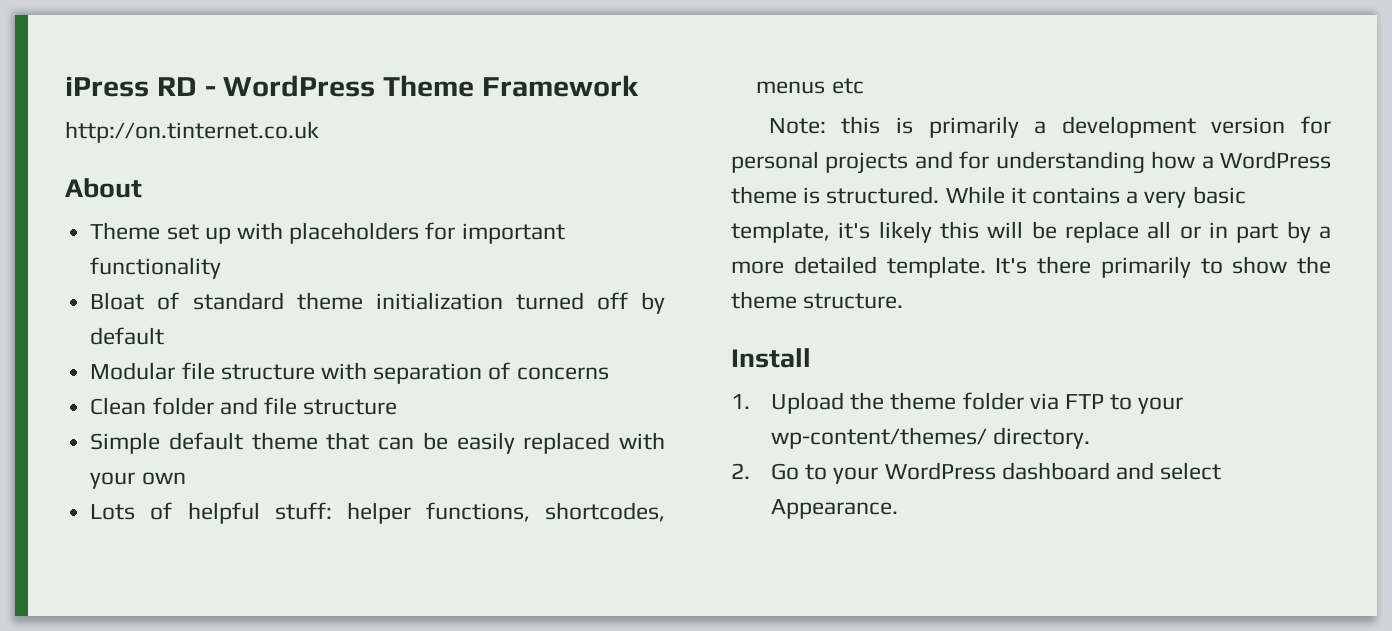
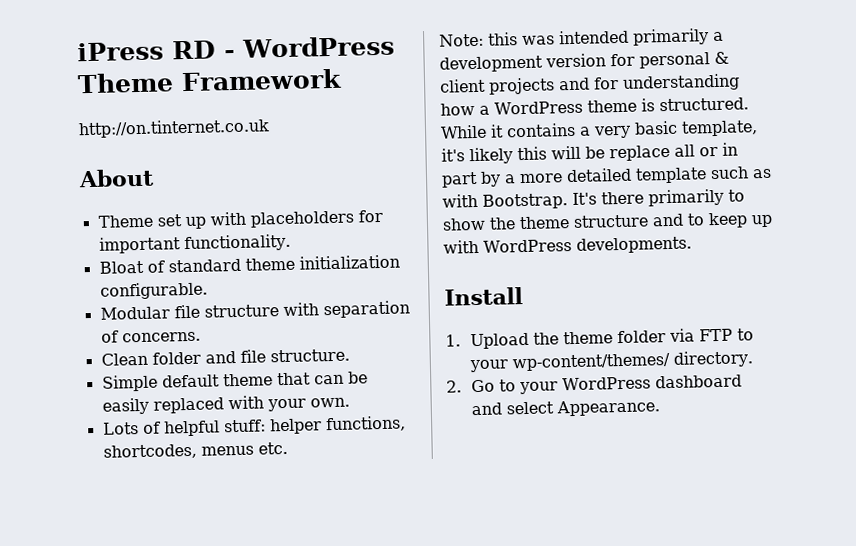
[90,257,222,279] functionality -> [183,233,291,253] functionality.
[515,292,666,314] [90,327,165,345] turned off by default -> [99,281,208,300] configurable.
[516,367,609,380] concerns -> [121,331,201,343] concerns.
[303,399,398,415] structure -> [269,348,350,363] structure.
[141,472,186,485] own -> [309,397,350,408] own.
[831,78,864,94] etc -> [257,441,288,455] etc.
[896,117,914,134] is -> [522,29,629,45] was intended
(819, 162) none -> [714,51,729,65] [439,78,486,93] & client
[886,256,986,278] template. -> [635,166,772,184] [442,193,568,210] template such as with Bootstrap.
[803,293,904,309] structure. -> [573,212,773,229] [443,236,692,254] structure and to keep up with WordPress developments.

